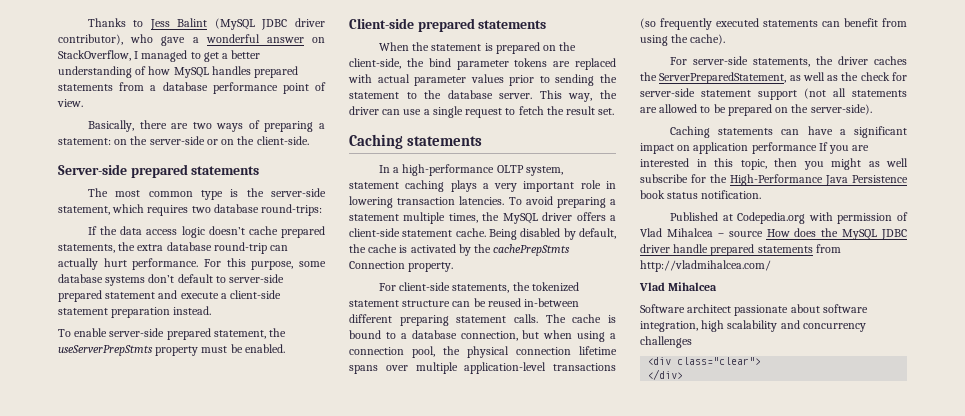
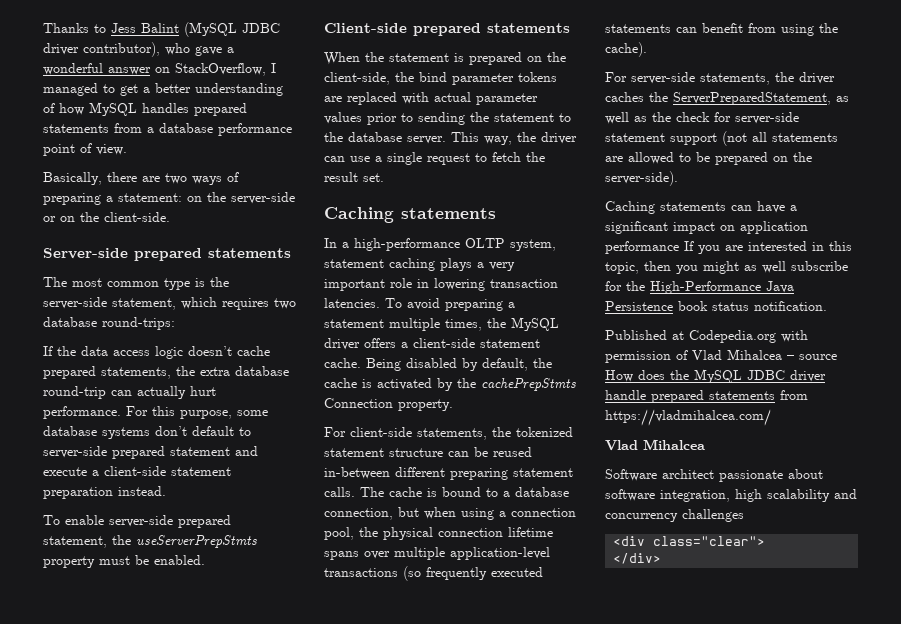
[640,260,771,272] http://vladmihalcea.com/ -> [605,409,771,426] https://vladmihalcea.com/

